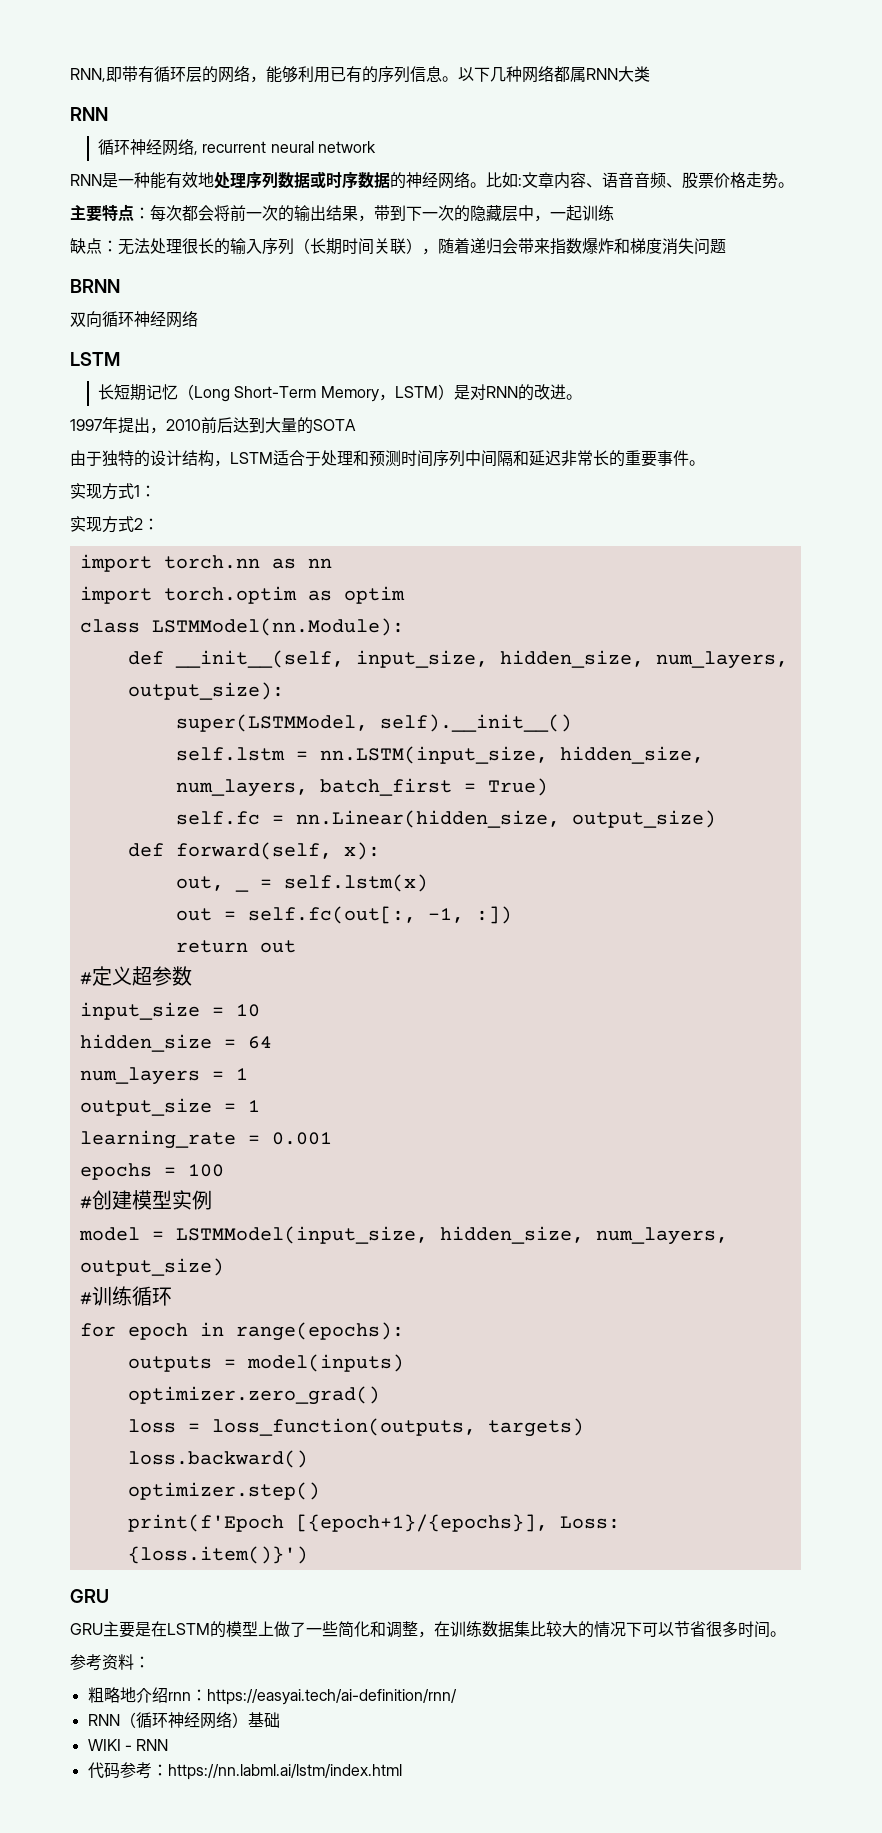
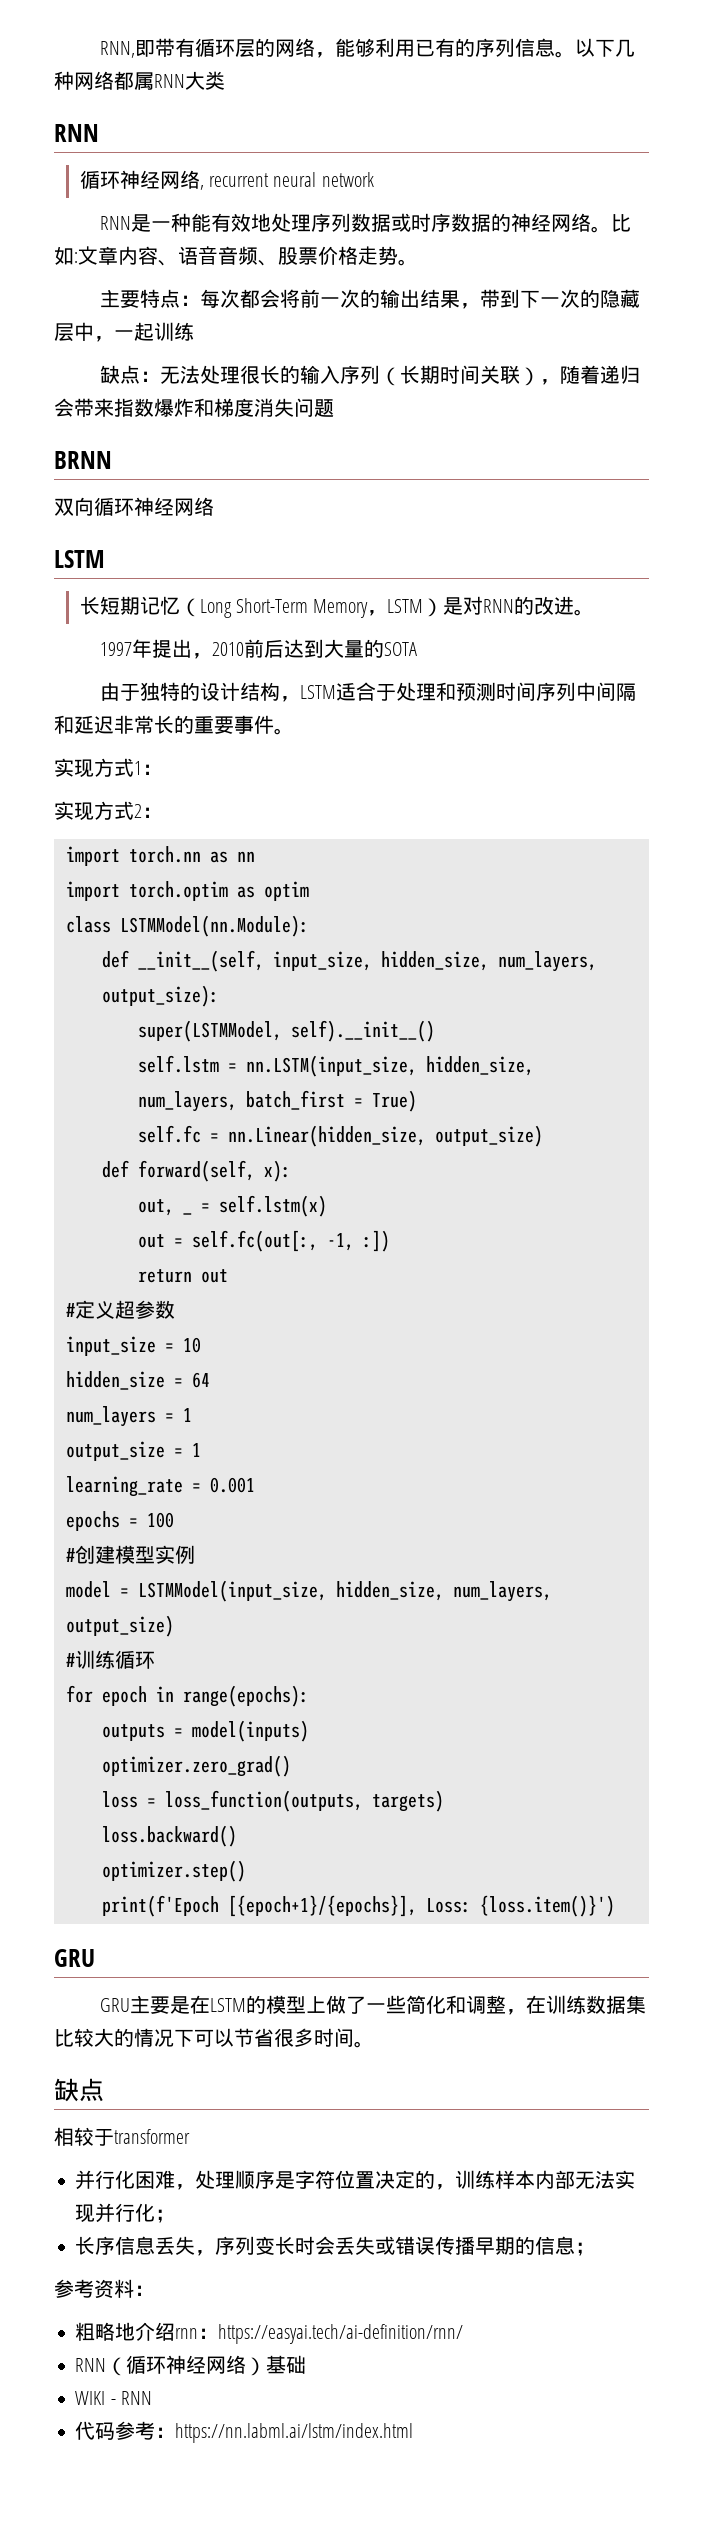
(786, 1634) none -> [54,2078,104,2102] [54,2127,190,2146] [75,2170,636,2190] [75,2203,176,2223] [75,2236,596,2256] // 缺点 // 相较于transformer // 并行化困难，处理顺序是字符位置决定的，训练样本内部无法实现并行化； // 长序信息丢失，序列变长时会丢失或错误传播早期的信息；

